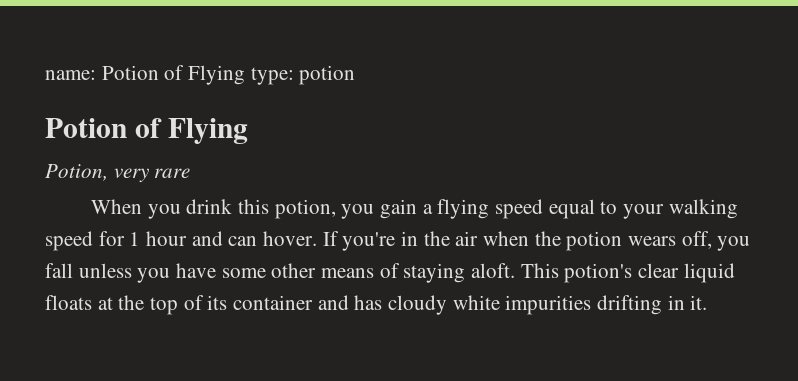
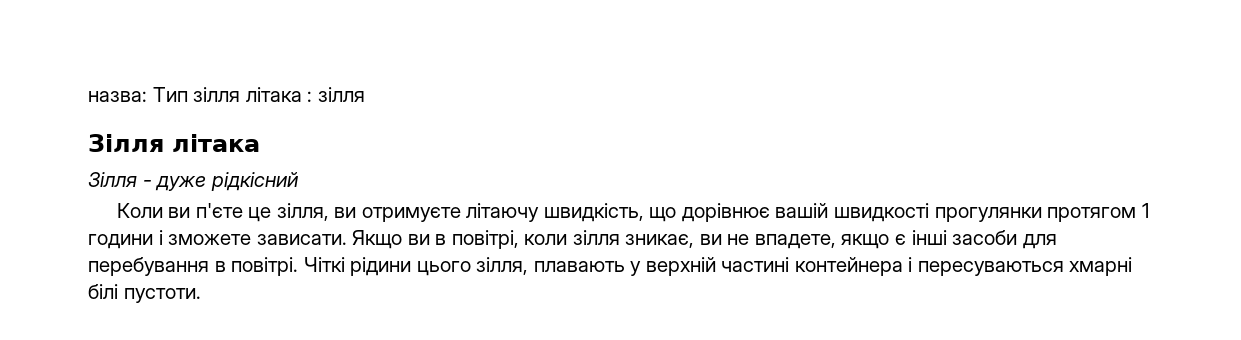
[45,65,356,85] [45,118,248,144] [45,164,191,183] [90,199,738,219] [45,231,751,251] [45,263,735,283] [45,295,708,315] name: Potion of Flying type: potion // Potion of Flying // Potion, very rare // When you drink this potion, you gain a flying speed equal to your walking speed for 1 hour and can hover. If you're in the air when the potion wears off, you fall unless you have some other means of staying aloft. This potion's clear liquid floats at the top of its container and has cloudy white impurities drifting in it. -> [88,87,365,102] [88,134,260,152] [88,172,298,191] [116,203,1149,222] [88,230,1057,249] [88,257,1133,276] [88,284,201,303] назва: Тип зілля літака : зілля // Зілля літака // Зілля - дуже рідкісний // Коли ви п'єте це зілля, ви отримуєте літаючу швидкість, що дорівнює вашій швидкості прогулянки протягом 1 години і зможете зависати. Якщо ви в повітрі, коли зілля зникає, ви не впадете, якщо є інші засоби для перебування в повітрі. Чіткі рідини цього зілля, плавають у верхній частині контейнера і пересуваються хмарні білі пустоти.

